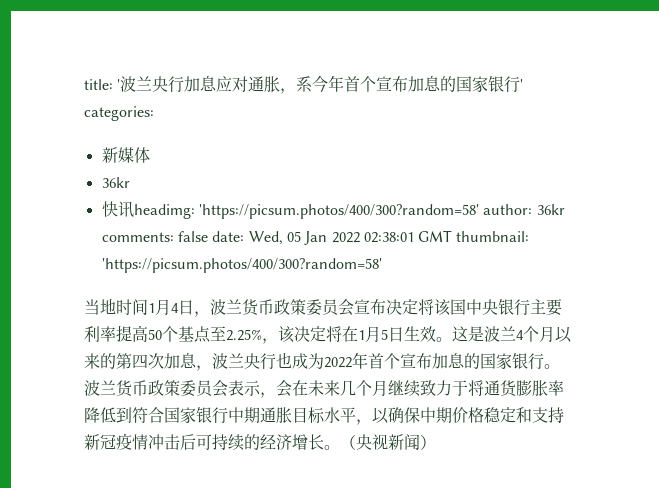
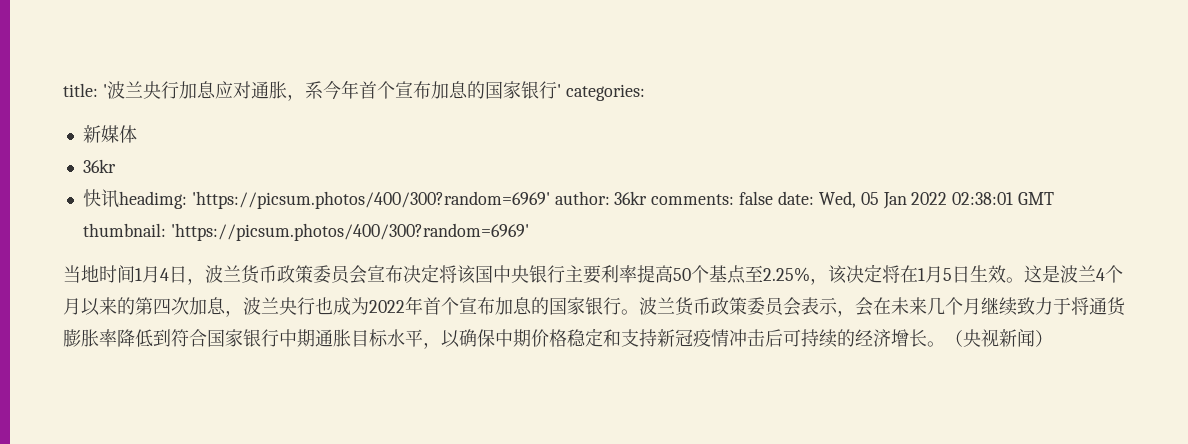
[198,204,479,219] 'https://picsum.photos/400/300?random=58' -> [191,191,550,209] 'https://picsum.photos/400/300?random=6969'
[101,258,382,273] 'https://picsum.photos/400/300?random=58' -> [170,223,529,241] 'https://picsum.photos/400/300?random=6969'

